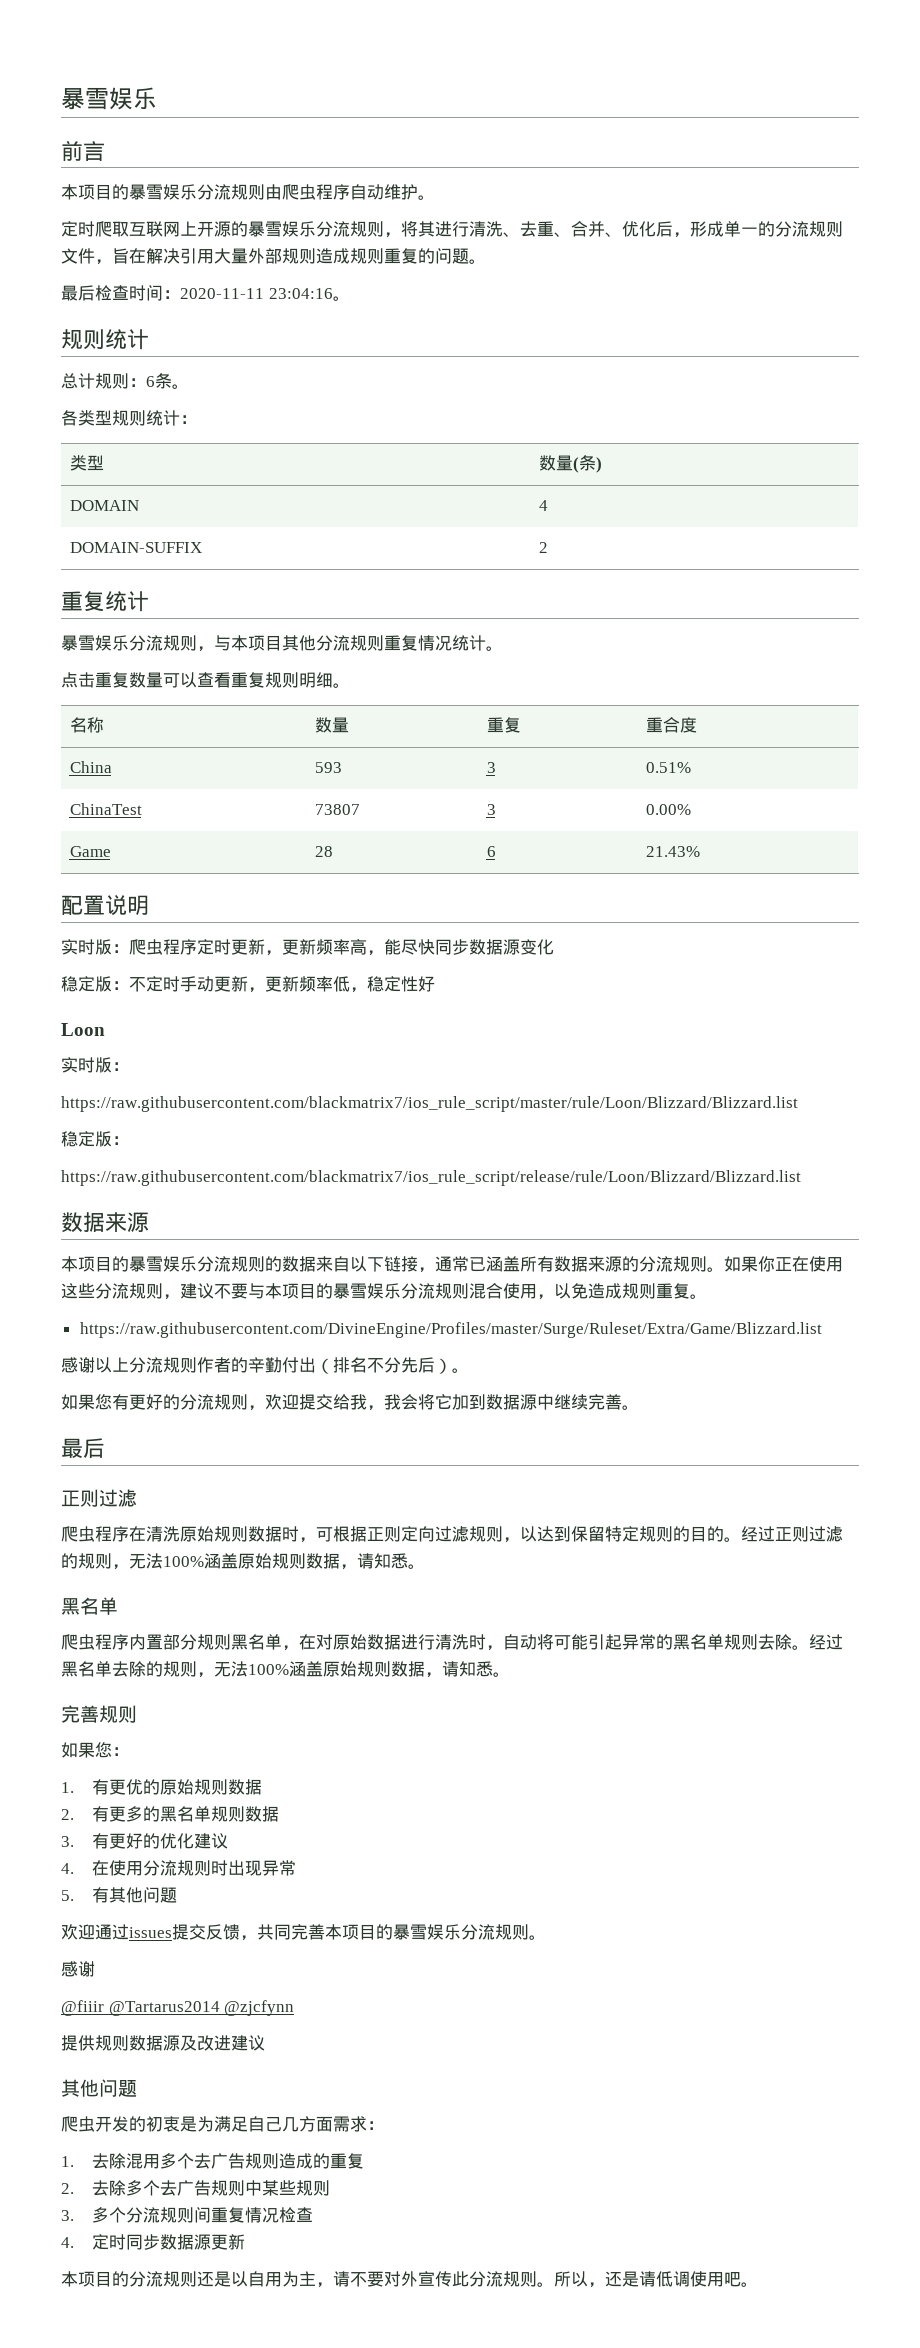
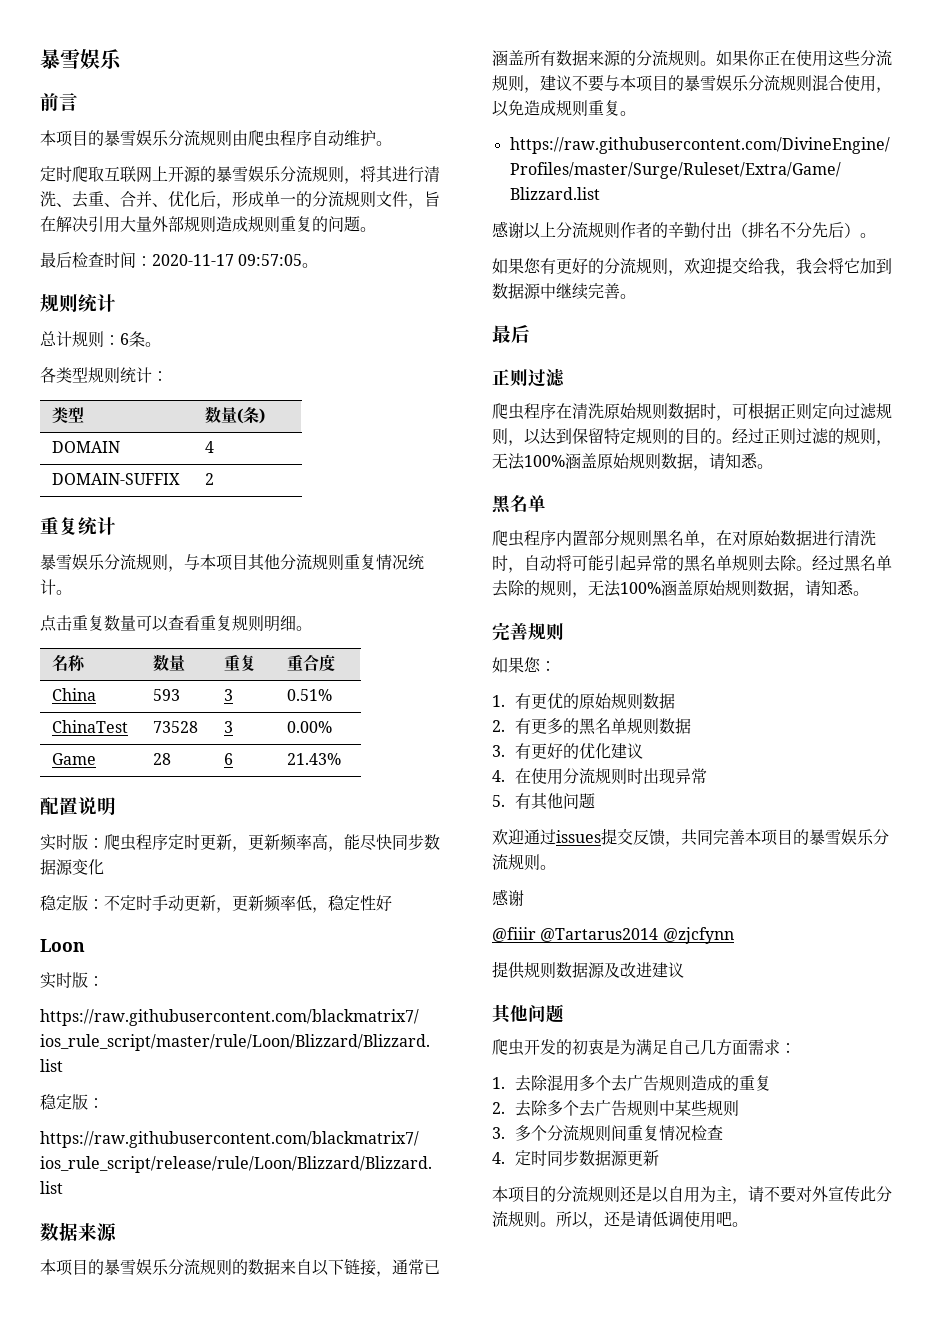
[180,288,333,299] 2020-11-11 23:04:16 -> [152,254,303,266] 2020-11-17 09:57:05
[314,804,360,815] 73807 -> [153,721,199,733] 73528

